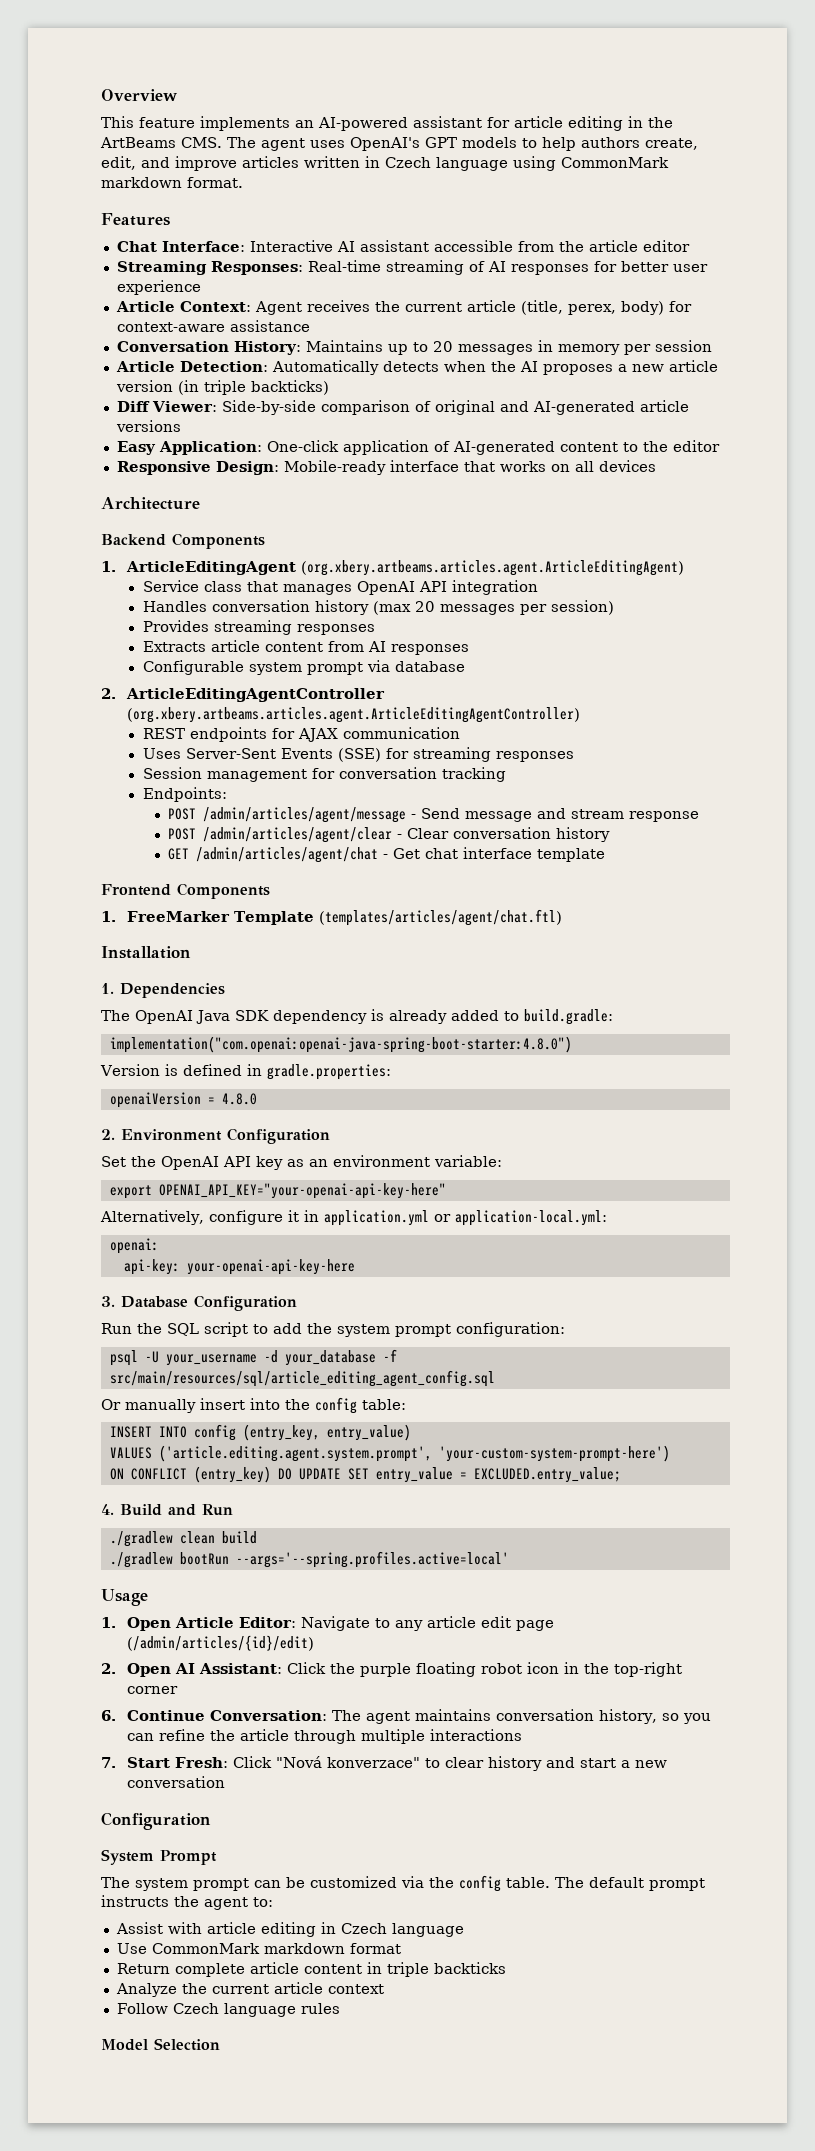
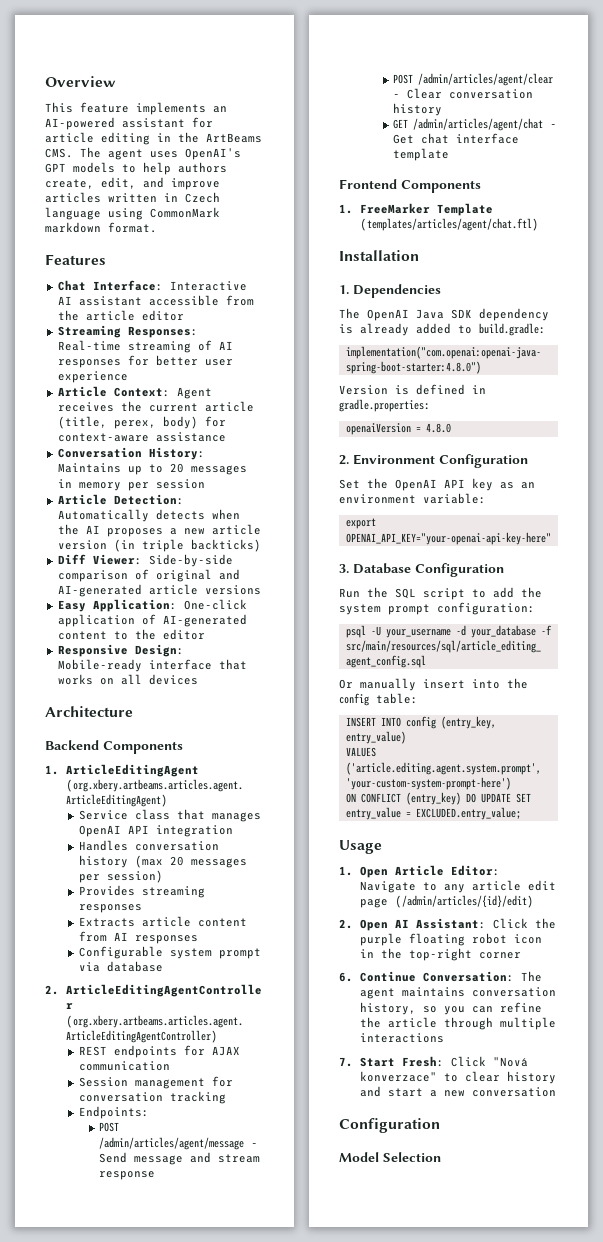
[142,747,574,762] // Uses Server-Sent Events (SSE) for streaming responses -> (170, 1066) none
[100,1210,607,1226] [109,1238,159,1254] [123,1259,355,1275] // Alternatively, configure it in application.yml or application-local.yml: // openai: // api-key: your-openai-api-key-here -> (551, 538) none
[101,1504,233,1516] [109,1531,257,1547] [109,1551,509,1568] // 4. Build and Run // ./gradlew clean build // ./gradlew bootRun --args='--spring.profiles.active=local' -> (521, 813) none
[101,1849,217,1865] [101,1875,705,1892] [101,1895,273,1910] [115,1922,464,1937] [116,1943,401,1954] [116,1962,506,1977] [115,1982,384,1997] [116,2003,340,2017] // System Prompt // The system prompt can be customized via the config table. The default prompt instructs the agent to: // Assist with article editing in Czech language // Use CommonMark markdown format // Return complete article content in triple backticks // Analyze the current article context // Follow Czech language rules -> (440, 1125) none

